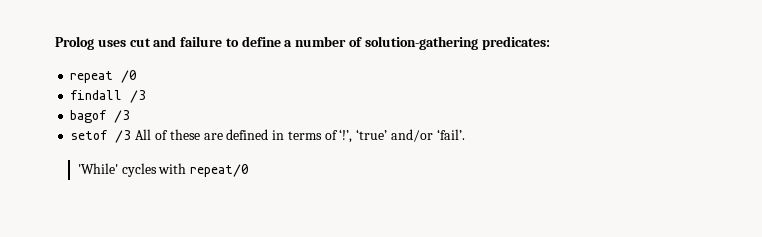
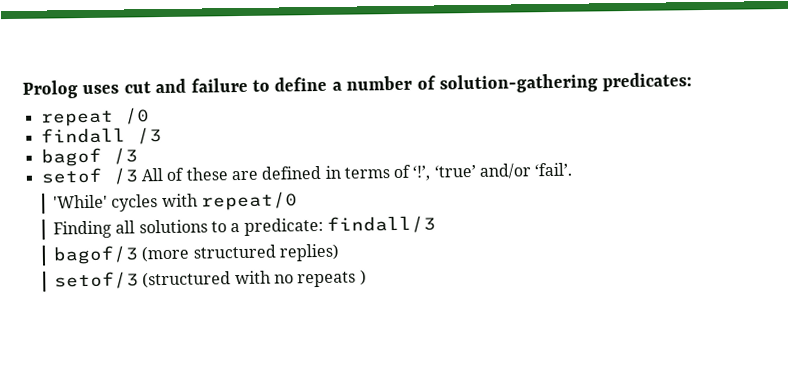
(250, 170) none -> [53,215,437,239] [53,243,340,265] [54,269,367,290] // Finding all solutions to a predicate: findall/3 // bagof/3 (more structured replies) // setof/3 (structured with no repeats )

